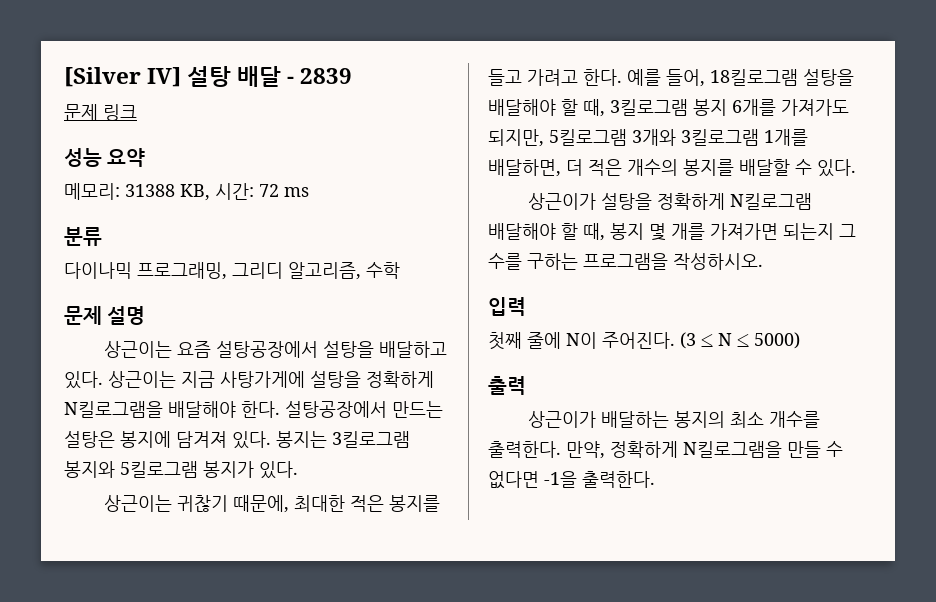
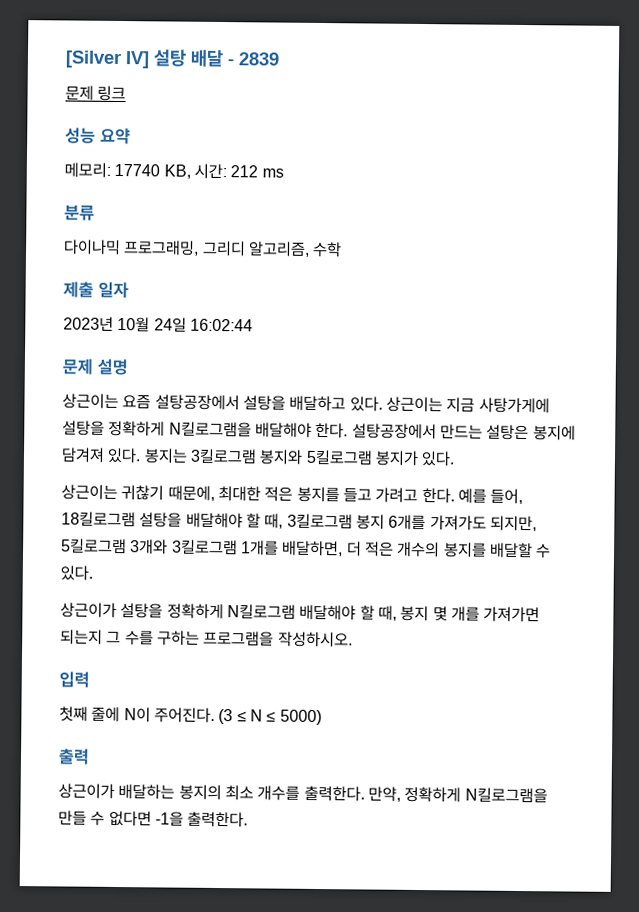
[125,184,175,197] 31388 -> [114,163,161,177] 17740
[259,184,279,197] 72 -> [230,165,259,178] 212
(400, 270) none -> [63,281,129,299] [63,316,253,333] // 제출 일자 // 2023년 10월 24일 16:02:44

